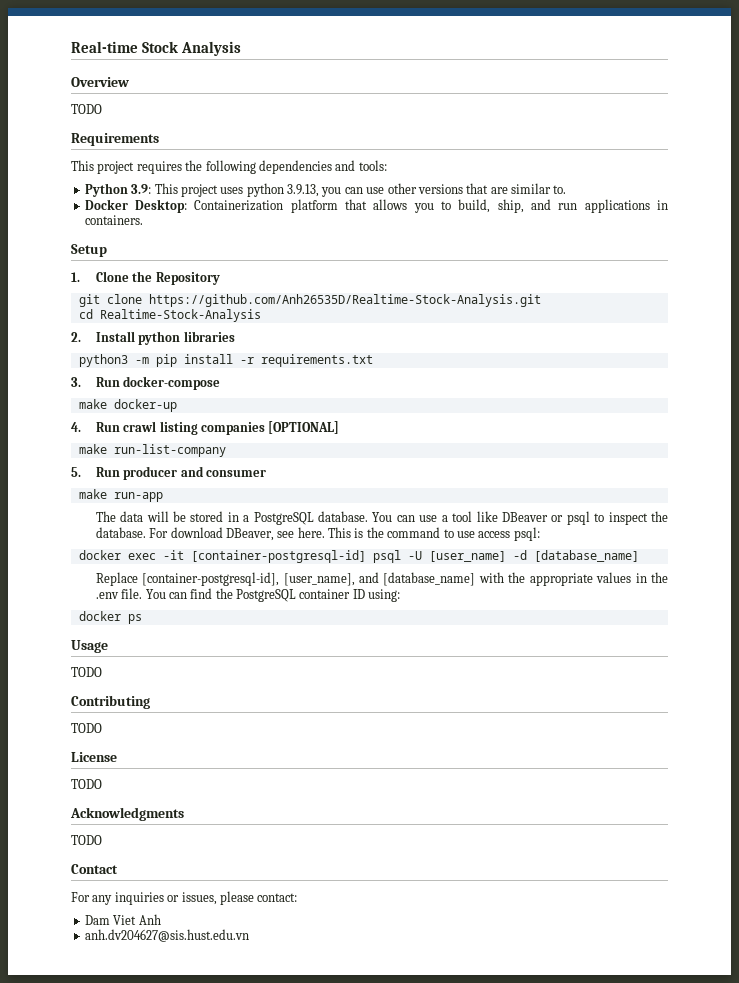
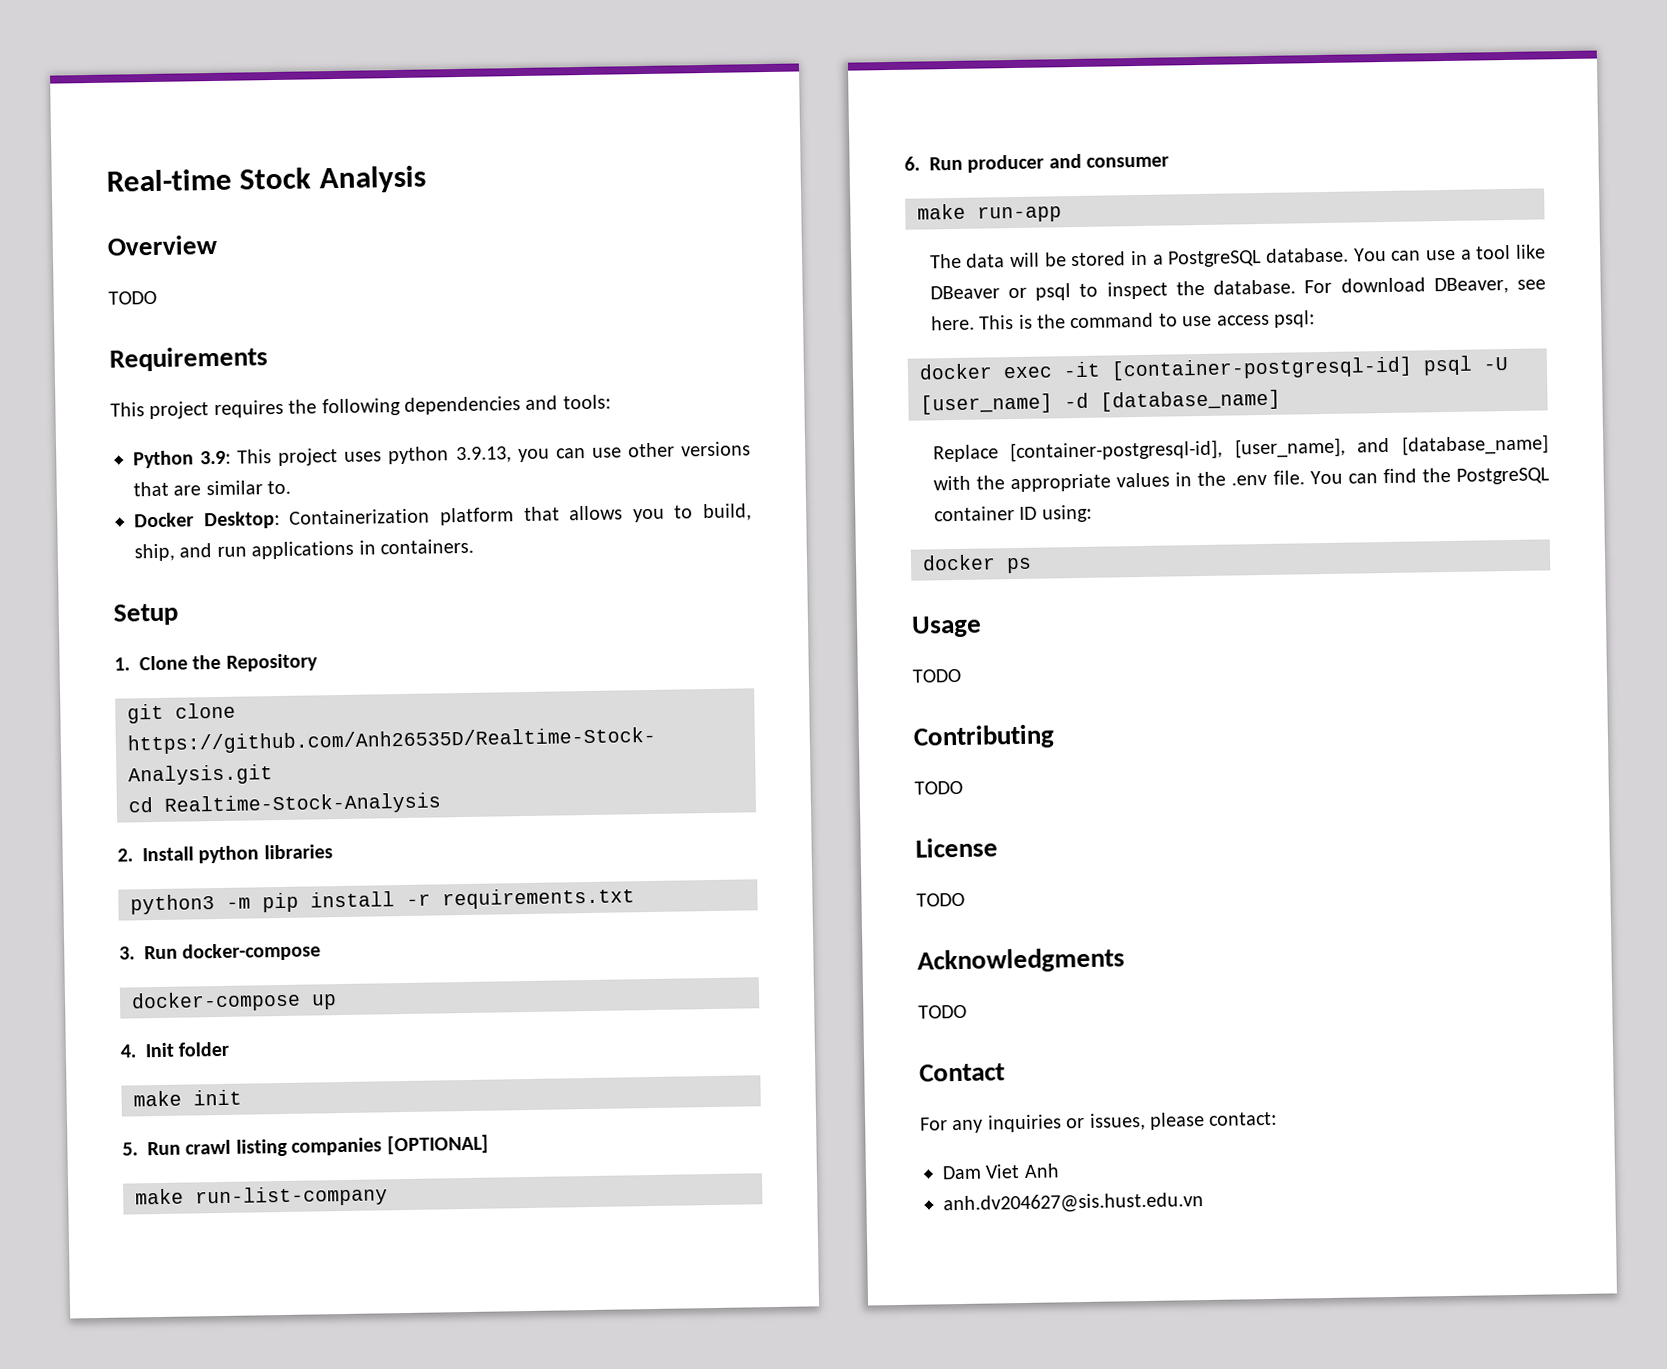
[78,399,177,412] [71,422,81,432] // make docker-up // 4. -> [131,990,337,1013] [120,1041,230,1058] [133,1089,242,1107] [122,1142,138,1156] // docker-compose up // 4. Init folder // make init // 5.
[71,467,81,477] 5. -> [904,156,920,171] 6.

